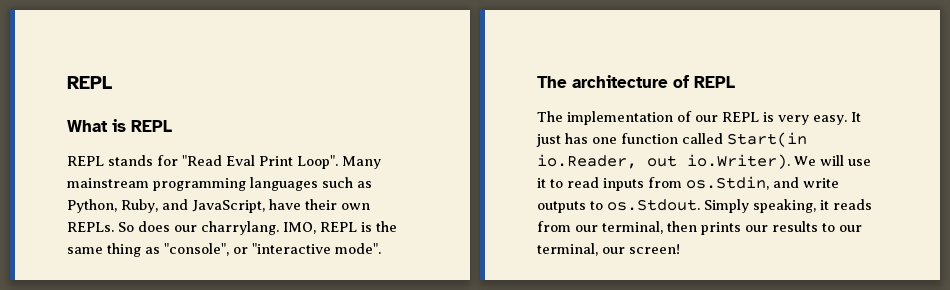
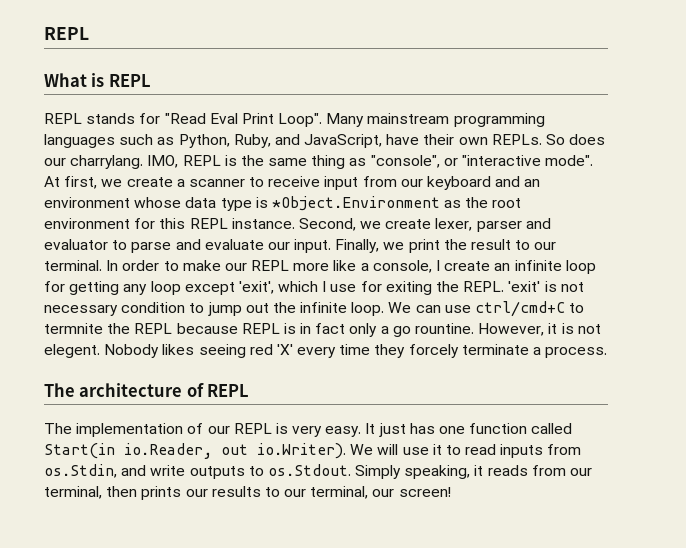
(381, 248) none -> [44,176,541,190] [44,196,522,211] [44,218,551,232] [44,239,557,253] [44,260,596,274] [44,281,584,295] [44,301,585,317] [44,323,601,337] [44,344,608,358] At first, we create a scanner to receive input from our keyboard and an environment whose data type is *Object.Environment as the root environment for this REPL instance. Second, we create lexer, parser and evaluator to parse and evaluate our input. Finally, we print the result to our terminal. In order to make our REPL more like a console, I create an infinite loop for getting any loop except 'exit', which I use for exiting the REPL. 'exit' is not necessary condition to jump out the infinite loop. We can use ctrl/cmd+C to termnite the REPL because REPL is in fact only a go rountine. However, it is not elegent. Nobody likes seeing red 'X' every time they forcely terminate a process.

